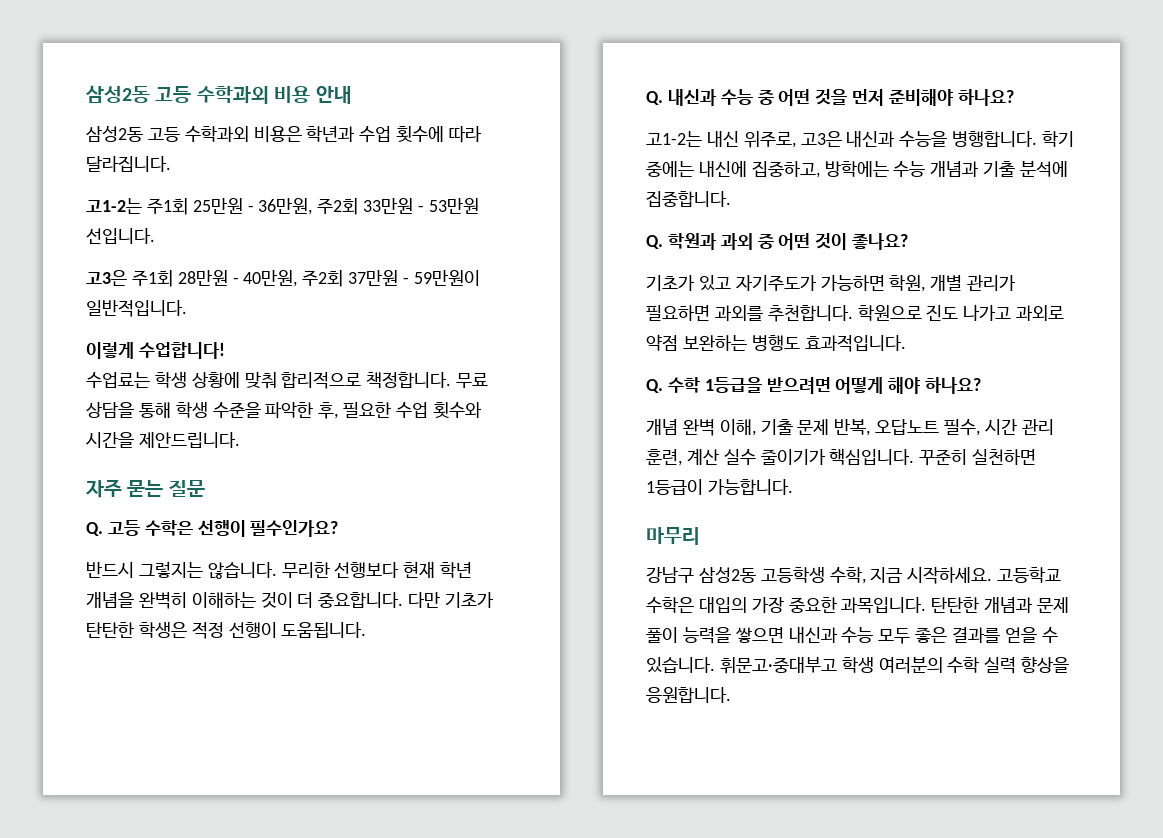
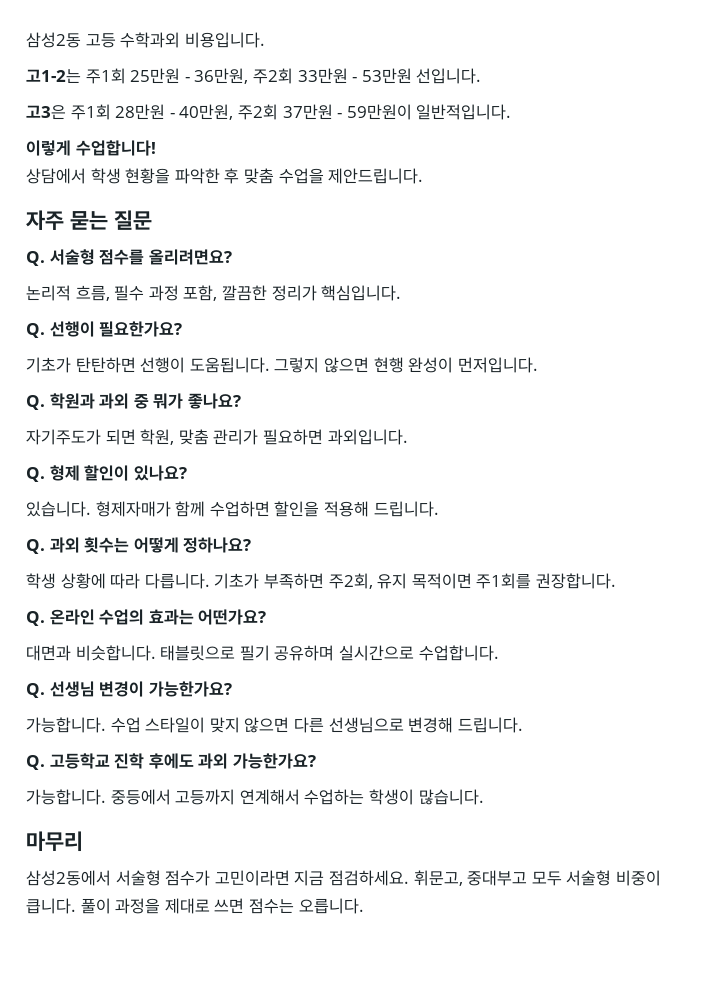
[85,85,352,104] [86,126,483,143] [86,156,171,172] 삼성2동 고등 수학과외 비용 안내 // 삼성2동 고등 수학과외 비용은 학년과 수업 횟수에 따라 달라집니다. -> [26,32,265,48] 삼성2동 고등 수학과외 비용입니다.
[86,371,489,389] [86,402,482,419] [86,432,134,448] 수업료는 학생 상황에 맞춰 합리적으로 책정합니다. 무료 상담을 통해 학생 수준을 파악한 후, 필요한 수업 횟수와 시간을 -> [26,168,324,184] 상담에서 학생 현황을 파악한 후 맞춤 수업을
[107,520,339,537] [86,561,473,579] [86,592,495,609] [86,622,367,639] [646,89,1014,106] [646,131,1075,148] [646,160,1069,178] [646,191,731,207] 고등 수학은 선행이 필수인가요? // 반드시 그렇지는 않습니다. 무리한 선행보다 현재 학년 개념을 완벽히 이해하는 것이 더 중요합니다. 다만 기초가 탄탄한 학생은 적정 선행이 도움됩니다. // Q. 내신과 수능 중 어떤 것을 먼저 준비해야 하나요? // 고1-2는 내신 위주로, 고3은 내신과 수능을 병행합니다. 학기 중에는 내신에 집중하고, 방학에는 수능 개념과 기출 분석에 집중합니다. -> [49,249,232,265] [26,285,402,301] [26,321,183,338] [26,357,538,373] 서술형 점수를 올리려면요? // 논리적 흐름, 필수 과정 포함, 깔끔한 정리가 핵심입니다. // Q. 선행이 필요한가요? // 기초가 탄탄하면 선행이 도움됩니다. 그렇지 않으면 현행 완성이 먼저입니다.
[778,233,848,250] 어떤 것이 -> [153,393,184,409] 뭐가
[646,275,1017,292] [646,304,1065,322] [646,334,906,352] [646,377,982,394] [646,419,1054,436] [646,448,1037,466] [646,479,793,495] [646,527,700,545] [646,566,1062,584] [646,597,1070,614] [646,627,1058,644] [646,656,1070,674] [646,687,731,703] 기초가 있고 자기주도가 가능하면 학원, 개별 관리가 필요하면 과외를 추천합니다. 학원으로 진도 나가고 과외로 약점 보완하는 병행도 효과적입니다. // Q. 수학 1등급을 받으려면 어떻게 해야 하나요? // 개념 완벽 이해, 기출 문제 반복, 오답노트 필수, 시간 관리 훈련, 계산 실수 줄이기가 핵심입니다. 꾸준히 실천하면 1등급이 가능합니다. // 마무리 // 강남구 삼성2동 고등학생 수학, 지금 시작하세요. 고등학교 수학은 대입의 가장 중요한 과목입니다. 탄탄한 개념과 문제 풀이 능력을 쌓으면 내신과 수능 모두 좋은 결과를 얻을 수 있습니다. 휘문고·중대부고 학생 여러분의 수학 실력 향상을 응원합니다. -> [26,429,408,445] [26,465,187,482] [26,501,439,517] [26,537,252,554] [26,573,616,589] [26,609,267,626] [26,645,499,661] [26,681,232,698] [26,717,523,733] [26,753,316,770] [26,789,484,805] [26,831,83,852] [26,870,661,886] [26,898,364,914] 자기주도가 되면 학원, 맞춤 관리가 필요하면 과외입니다. // Q. 형제 할인이 있나요? // 있습니다. 형제자매가 함께 수업하면 할인을 적용해 드립니다. // Q. 과외 횟수는 어떻게 정하나요? // 학생 상황에 따라 다릅니다. 기초가 부족하면 주2회, 유지 목적이면 주1회를 권장합니다. // Q. 온라인 수업의 효과는 어떤가요? // 대면과 비슷합니다. 태블릿으로 필기 공유하며 실시간으로 수업합니다. // Q. 선생님 변경이 가능한가요? // 가능합니다. 수업 스타일이 맞지 않으면 다른 선생님으로 변경해 드립니다. // Q. 고등학교 진학 후에도 과외 가능한가요? // 가능합니다. 중등에서 고등까지 연계해서 수업하는 학생이 많습니다. // 마무리 // 삼성2동에서 서술형 점수가 고민이라면 지금 점검하세요. 휘문고, 중대부고 모두 서술형 비중이 큽니다. 풀이 과정을 제대로 쓰면 점수는 오릅니다.

